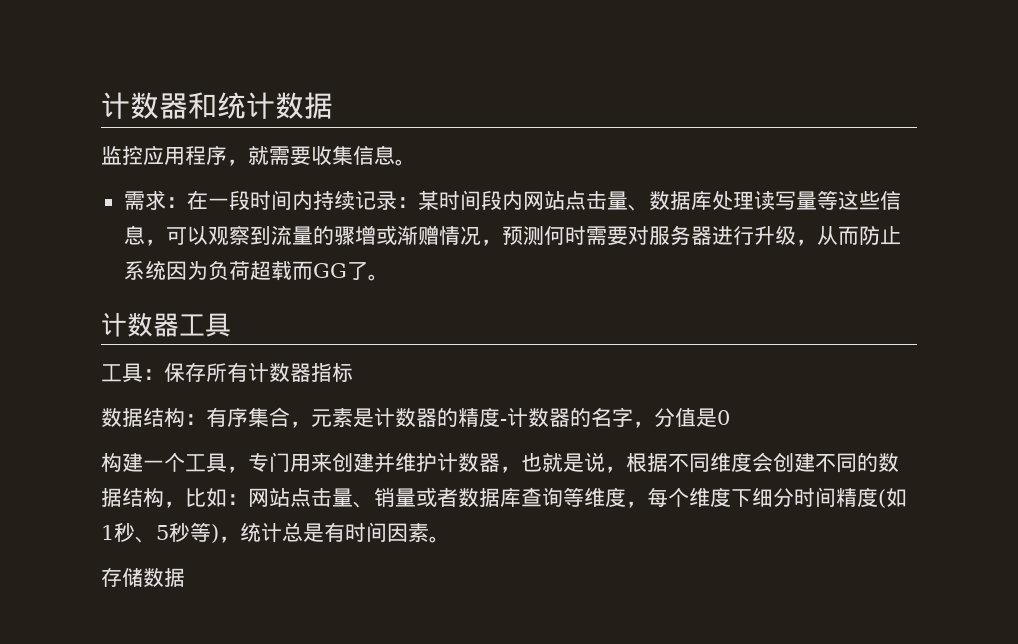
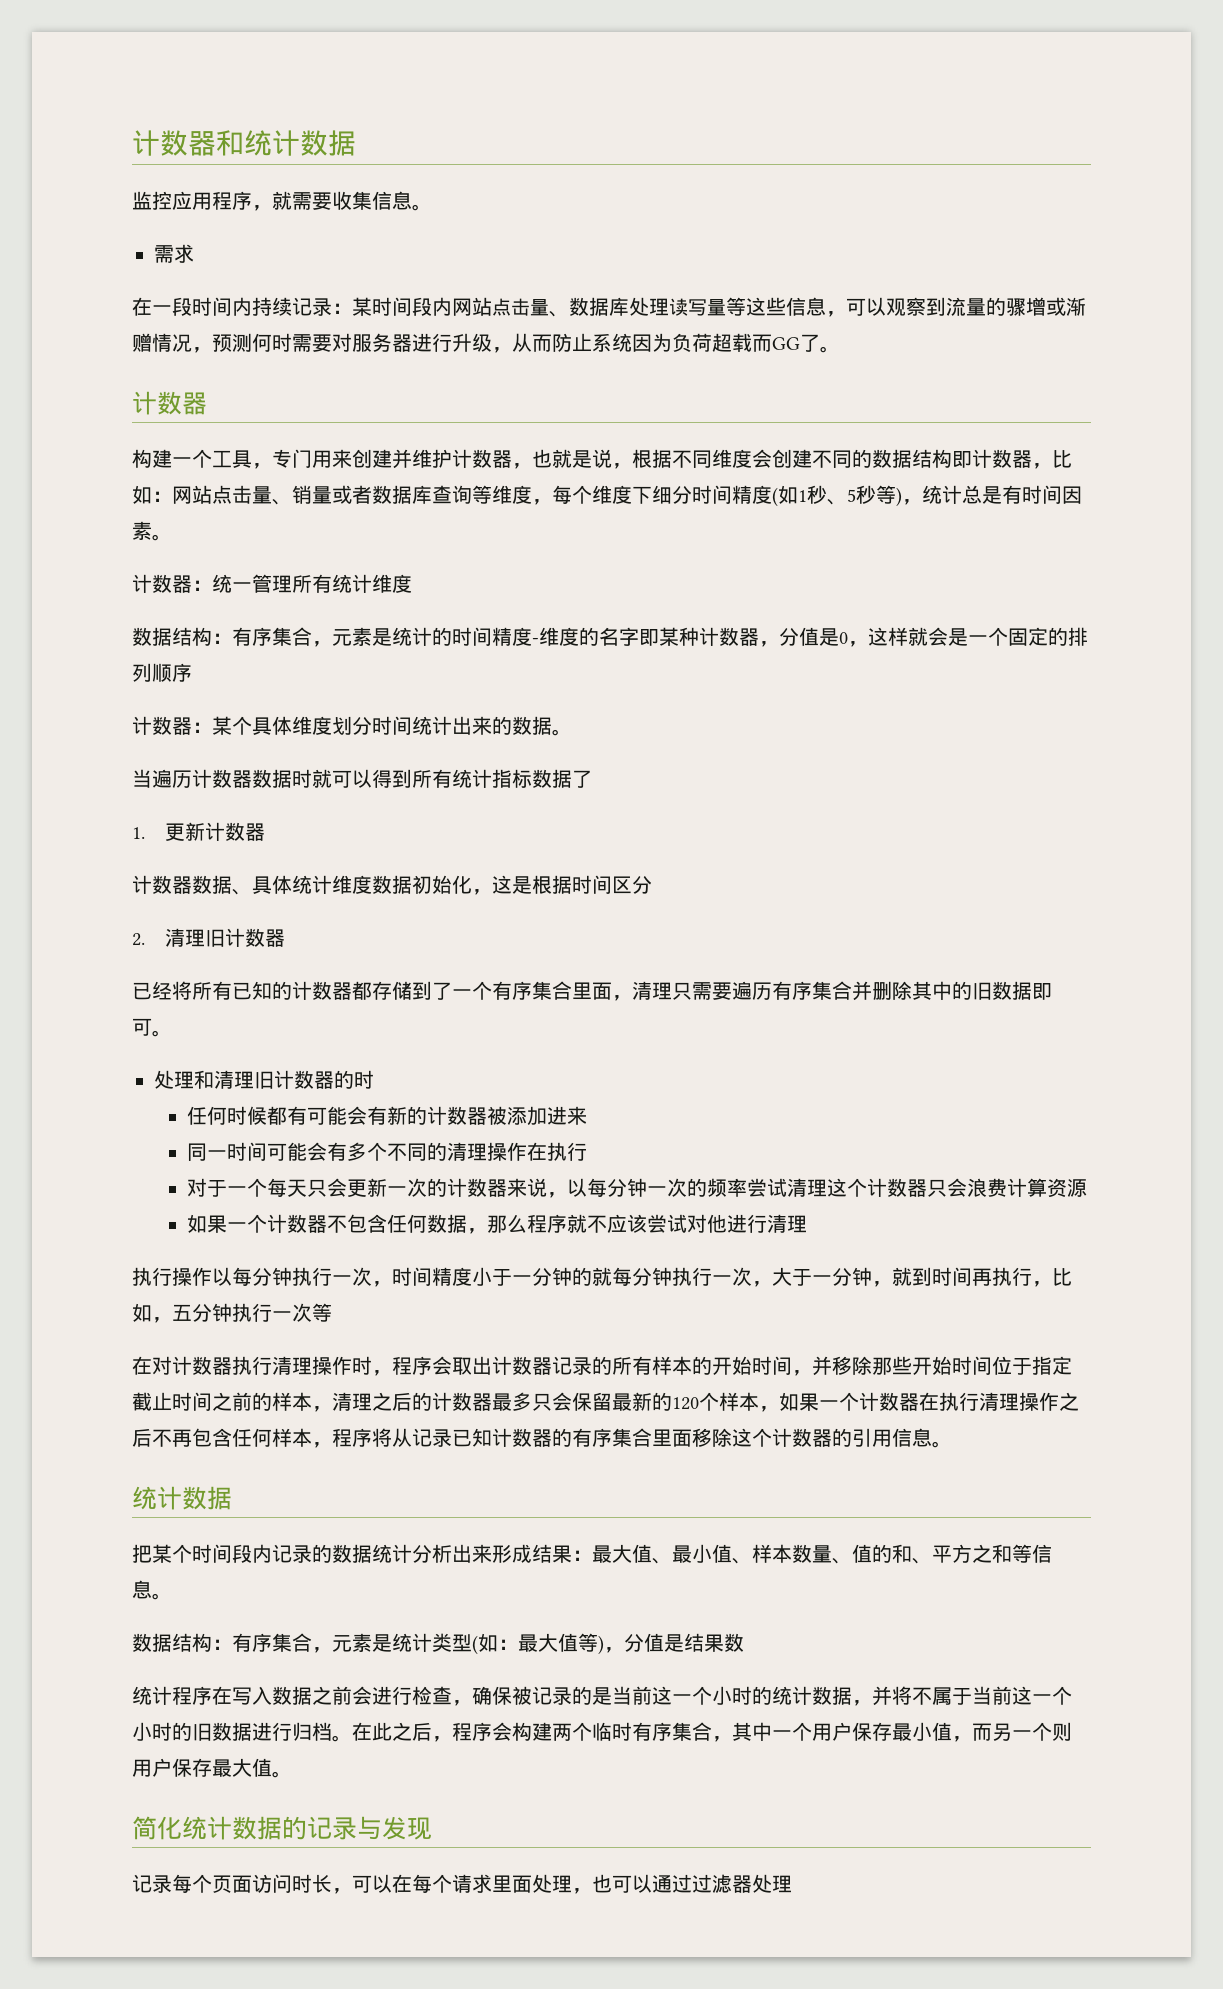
[165,197,187,208] ： -> (194, 253) //
[179,313,231,337] [101,362,353,383] [101,407,730,428] 工具 // 工具：保存所有计数器指标 // 数据结构：有序集合，元素是计数器的精度-计数器的名字，分值是0 -> (207, 403) none
(164, 497) none -> [952,449,1032,468] 即计数器
[101,567,185,587] 存储数据 -> [132,574,412,593] [132,627,1088,647] [132,663,192,682] [132,716,572,736] [132,769,592,788] [132,822,266,841] [132,875,652,895] [132,928,286,947] [132,981,1052,1001] [132,1018,172,1037] [154,1070,374,1089] [187,1106,588,1126] [187,1142,588,1161] [187,1178,1088,1198] [187,1214,808,1234] [132,1267,1072,1287] [132,1303,332,1323] [132,1356,1072,1376] [132,1392,1079,1412] [132,1428,952,1448] [132,1486,232,1510] [132,1544,1052,1564] [132,1580,172,1600] [132,1633,744,1655] [132,1686,1072,1706] [132,1722,1072,1742] [132,1758,292,1778] [132,1816,432,1840] [132,1874,792,1894] 计数器：统一管理所有统计维度 // 数据结构：有序集合，元素是统计的时间精度-维度的名字即某种计数器，分值是0，这样就会是一个固定的排列顺序 // 计数器：某个具体维度划分时间统计出来的数据。 // 当遍历计数器数据时就可以得到所有统计指标数据了 // 1.更新计数器 // 计数器数据、具体统计维度数据初始化，这是根据时间区分 // 2.清理旧计数器 // 已经将所有已知的计数器都存储到了一个有序集合里面，清理只需要遍历有序集合并删除其中的旧数据即可。 // 处理和清理旧计数器的时 // 任何时候都有可能会有新的计数器被添加进来 // 同一时间可能会有多个不同的清理操作在执行 // 对于一个每天只会更新一次的计数器来说，以每分钟一次的频率尝试清理这个计数器只会浪费计算资源 // 如果一个计数器不包含任何数据，那么程序就不应该尝试对他进行清理 // 执行操作以每分钟执行一次，时间精度小于一分钟的就每分钟执行一次，大于一分钟，就到时间再执行，比如，五分钟执行一次等 // 在对计数器执行清理操作时，程序会取出计数器记录的所有样本的开始时间，并移除那些开始时间位于指定截止时间之前的样本，清理之后的计数器最多只会保留最新的120个样本，如果一个计数器在执行清理操作之后不再包含任何样本，程序将从记录已知计数器的有序集合里面移除这个计数器的引用信息。 // 统计数据 // 把某个时间段内记录的数据统计分析出来形成结果：最大值、最小值、样本数量、值的和、平方之和等信息。 // 数据结构：有序集合，元素是统计类型(如：最大值等)，分值是结果数 // 统计程序在写入数据之前会进行检查，确保被记录的是当前这一个小时的统计数据，并将不属于当前这一个小时的旧数据进行归档。在此之后，程序会构建两个临时有序集合，其中一个用户保存最小值，而另一个则用户保存最大值。 // 简化统计数据的记录与发现 // 记录每个页面访问时长，可以在每个请求里面处理，也可以通过过滤器处理

